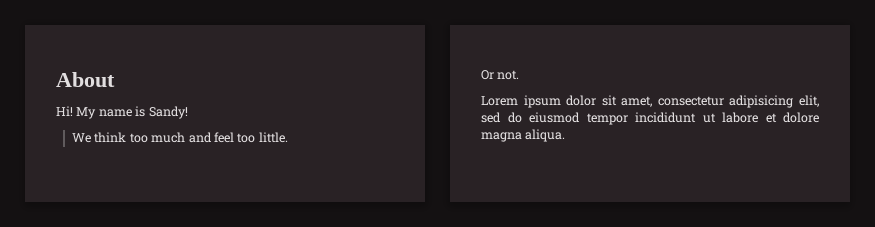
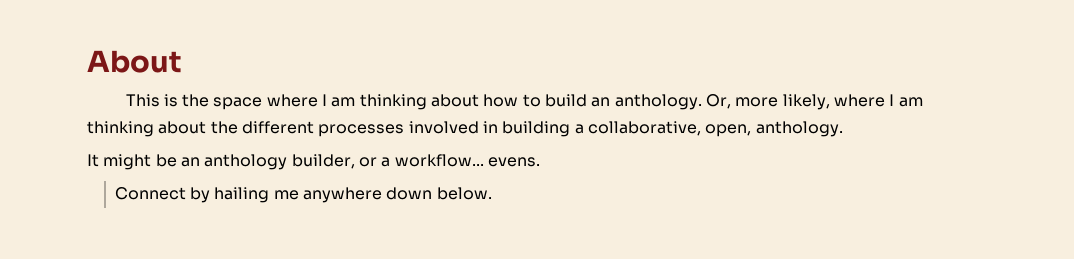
[56,106,188,119] [72,132,288,143] [481,70,520,80] [481,95,819,108] [481,112,819,125] [481,129,566,142] Hi! My name is Sandy! // We think too much and feel too little. // Or not. // Lorem ipsum dolor sit amet, consectetur adipisicing elit, sed do eiusmod tempor incididunt ut labore et dolore magna aliqua. -> [125,94,923,110] [87,121,843,137] [87,154,540,170] [114,187,492,203] This is the space where I am thinking about how to build an anthology. Or, more likely, where I am thinking about the different processes involved in building a collaborative, open, anthology. // It might be an anthology builder, or a workflow... evens. // Connect by hailing me anywhere down below.

